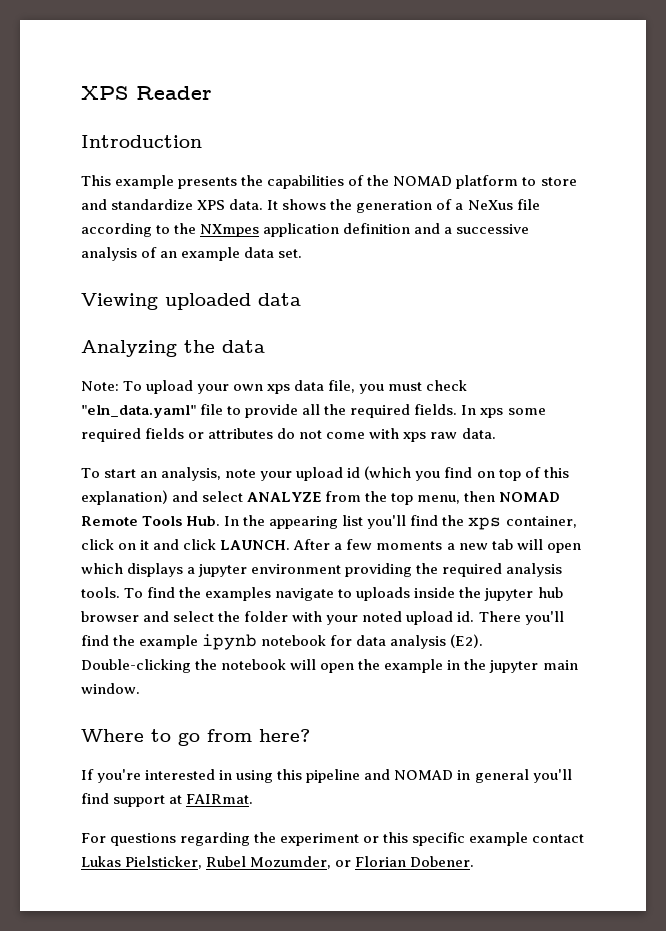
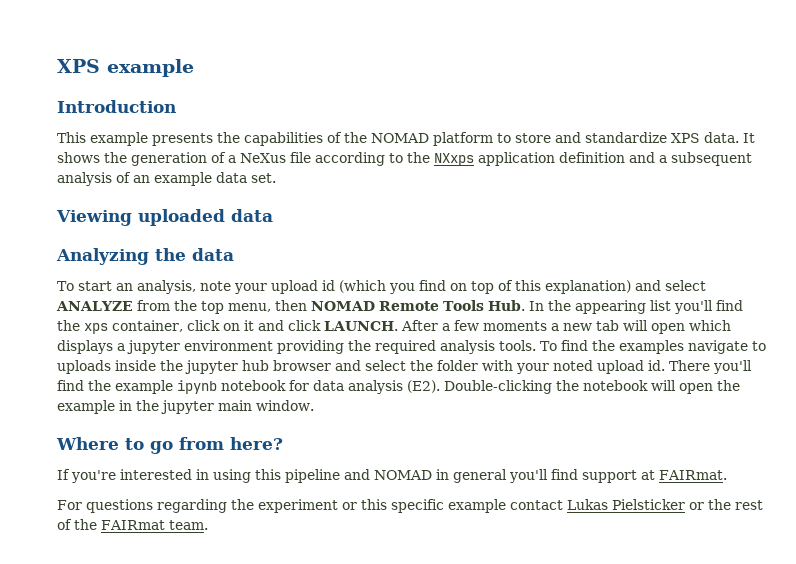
[81,86,212,100] XPS Reader -> [57,59,194,77] XPS example
[200,224,260,237] NXmpes -> [434,153,474,166] NXxps
[456,224,530,234] successive -> [671,152,752,166] subsequent
[81,380,468,394] [81,404,546,418] [81,428,496,442] // Note: To upload your own xps data file, you must check "eln_data.yaml" file to provide all the required fields. In xps some required fields or attributes do not come with xps raw data. -> (234, 254) none
[125,856,475,869] Pielsticker, Rubel Mozumder, or Florian Dobener. -> [612,499,763,510] [57,519,208,530] Pielsticker or the rest of the FAIRmat team.

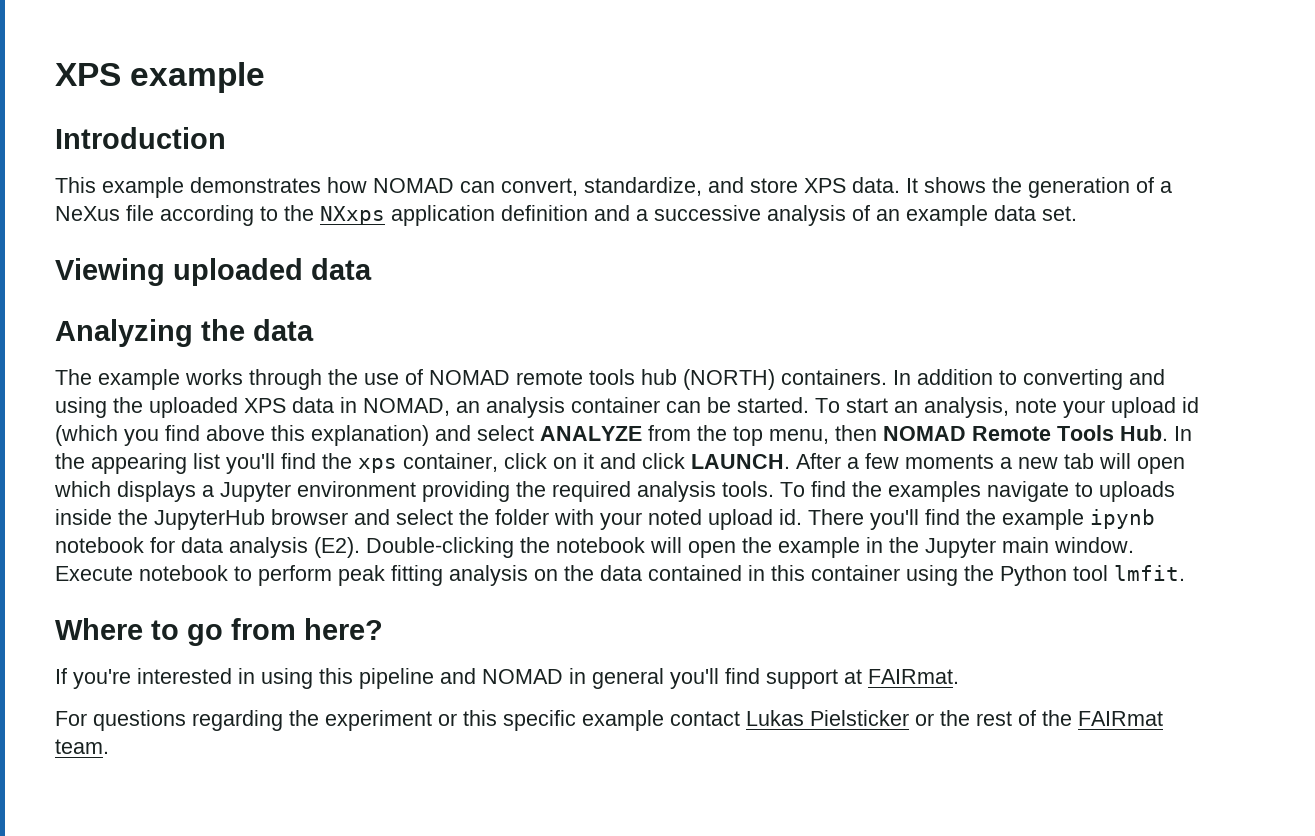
[152,132,667,146] presents the capabilities of the NOMAD platform to store and standardize -> [190,177,798,196] demonstrates how NOMAD can convert, standardize, and store
[671,152,752,166] subsequent -> [654,205,761,221] successive
(234, 254) none -> [55,369,1165,390] [55,397,809,418] The example works through the use of NOMAD remote tools hub (NORTH) containers. In addition to converting and using the uploaded XPS data in NOMAD, an analysis container can be started.
[449,280,513,294] on top of -> [206,425,265,441] above
[127,340,180,354] jupyter -> [220,482,291,502] Jupyter
[185,360,269,374] jupyter hub -> [154,509,265,530] JupyterHub
[161,400,214,414] jupyter -> [925,538,996,558] Jupyter
(314, 405) none -> [55,565,1185,586] Execute notebook to perform peak fitting analysis on the data contained in this container using the Python tool lmfit.

